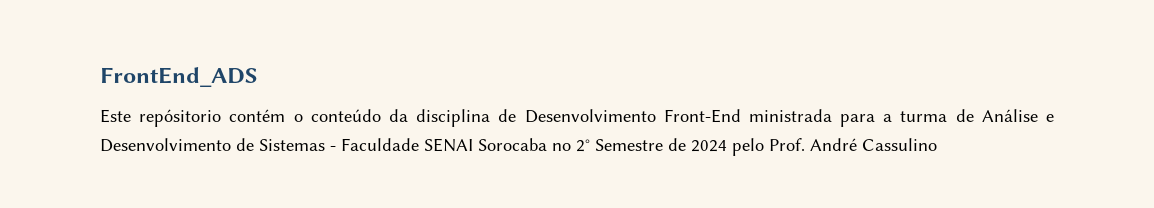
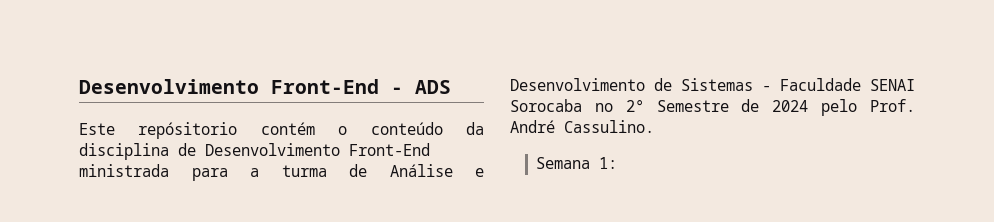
[100,67,258,87] FrontEnd_ADS -> [79,79,451,94] Desenvolvimento Front-End - ADS
[862,138,937,151] Cassulino -> [564,120,654,133] [536,157,618,169] Cassulino. // Semana 1:

